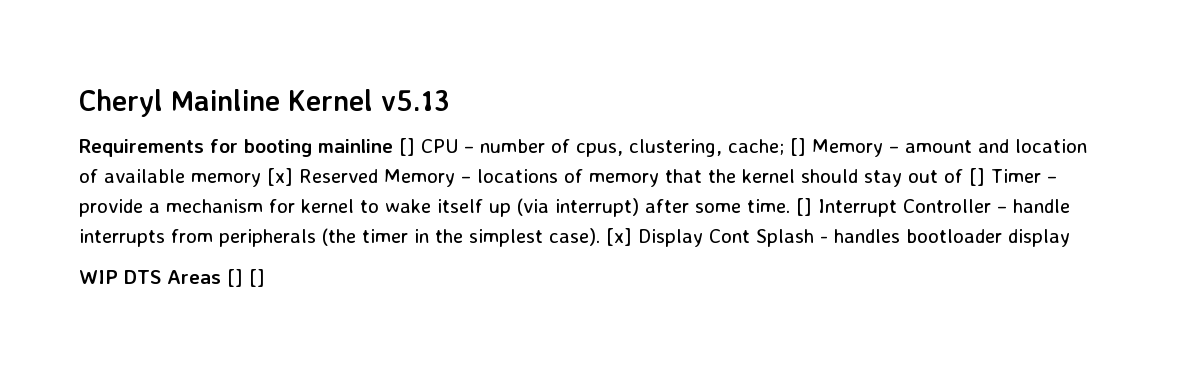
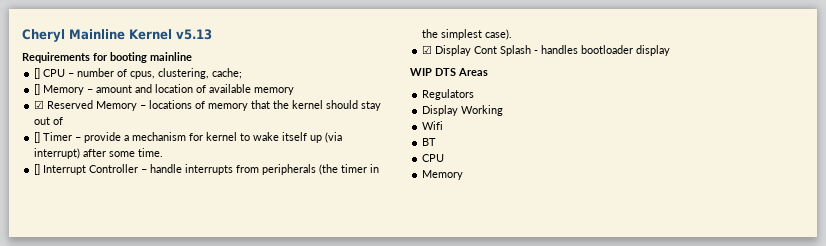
(393, 146) none -> (192, 56) //
(784, 147) none -> (243, 73) //
[267,168,293,186] [x] -> [34,100,45,109] // ☑
(963, 176) none -> (64, 121) //
(790, 206) none -> (164, 152) //
[606,228,632,246] [x] -> [422,45,433,54] // ☑
[227,269,265,287] [] [] -> [422,89,475,100] [422,105,504,116] [422,121,444,130] [422,138,437,146] [422,154,445,162] [422,170,464,180] // Regulators // Display Working // Wifi // BT // CPU // Memory

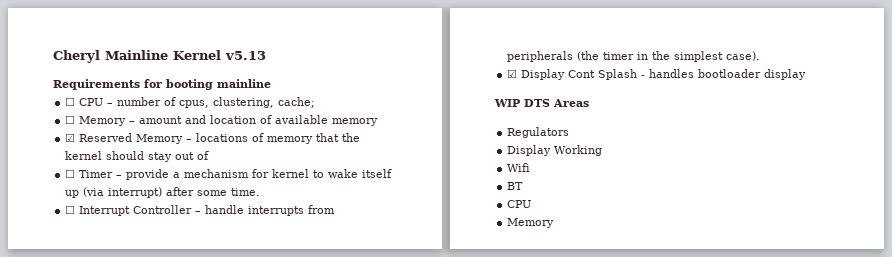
[34,68,41,79] [] -> [65,97,76,106] ☐
[34,84,41,95] [] -> [65,115,76,124] ☐
[34,132,41,143] [] -> [65,169,76,178] ☐
[34,164,41,175] [] -> [65,205,76,214] ☐

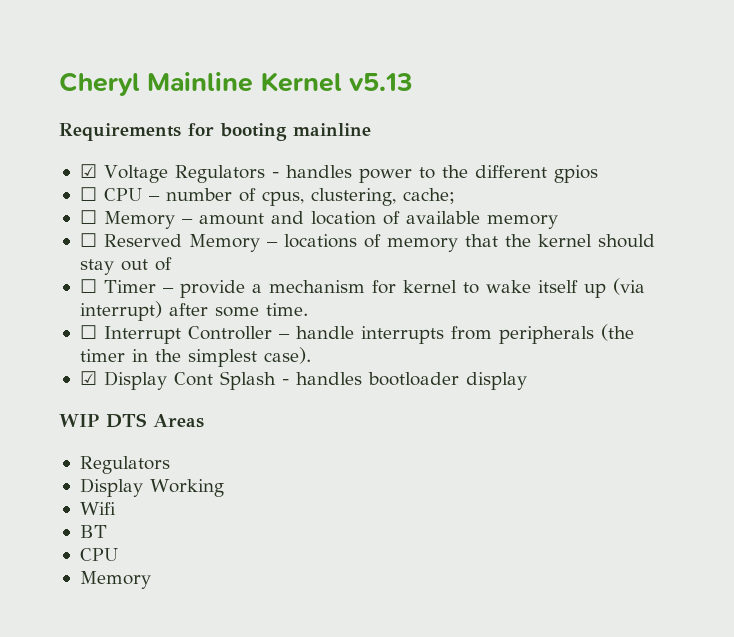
(271, 83) none -> [79,164,598,183] // ☑ Voltage Regulators - handles power to the different gpios
[65,133,76,142] ☑ -> [79,233,97,247] ☐

